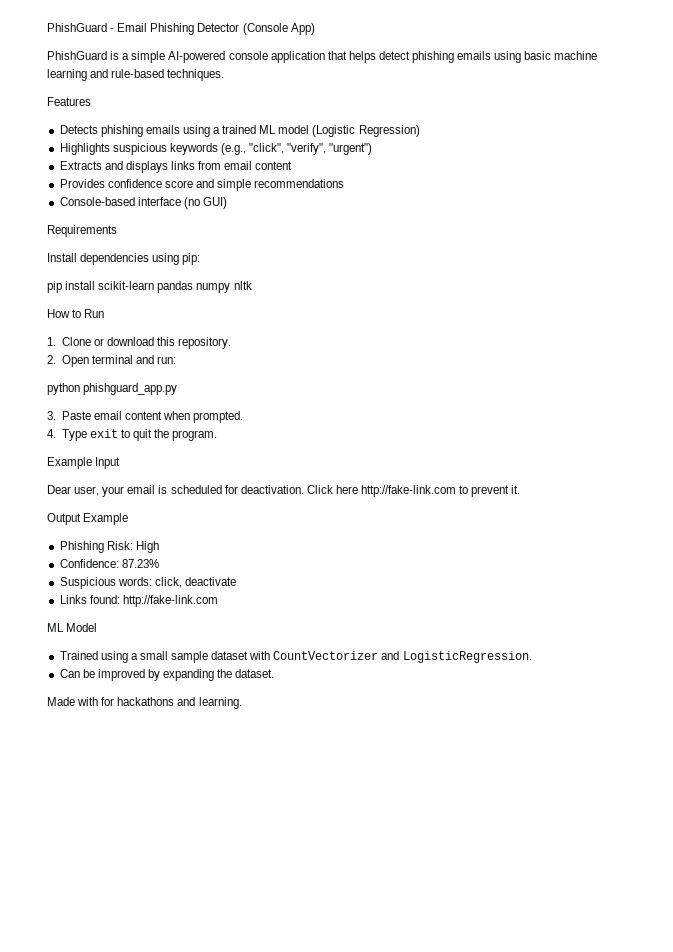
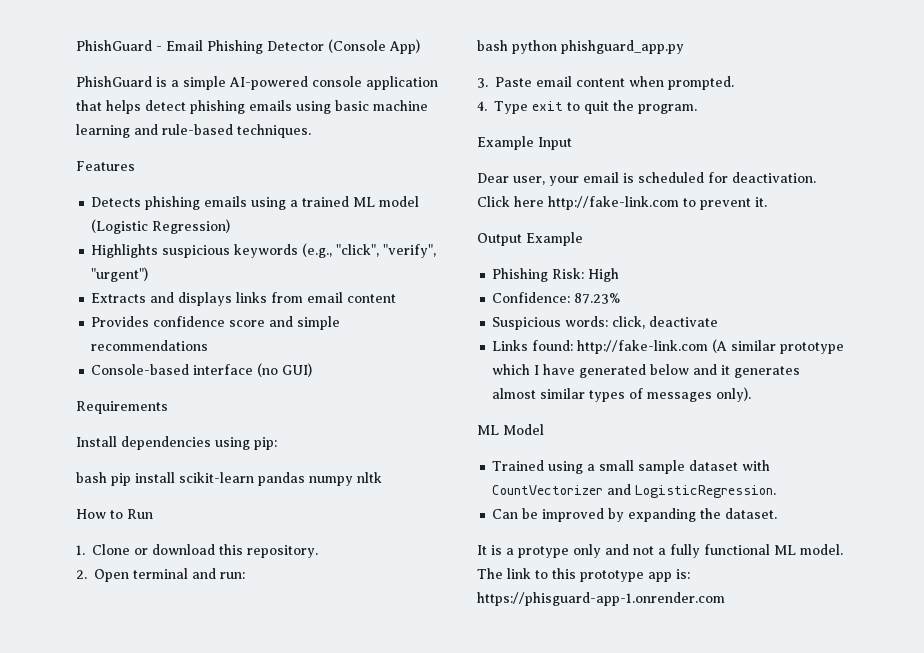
(201, 259) none -> [76,472,107,483] bash
(177, 360) none -> [477,40,508,51] bash
(218, 601) none -> [712,339,845,354] [492,364,801,378] [492,387,752,402] (A similar prototype which I have generated below and it generates almost similar types of messages only).
[47,697,242,709] Made with for hackathons and learning. -> [477,544,843,558] [477,568,690,582] [477,592,725,606] It is a protype only and not a fully functional ML model. The link to this prototype app is: https://phisguard-app-1.onrender.com

